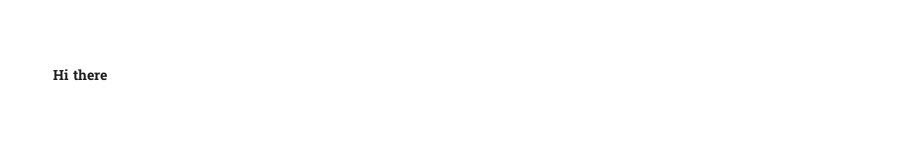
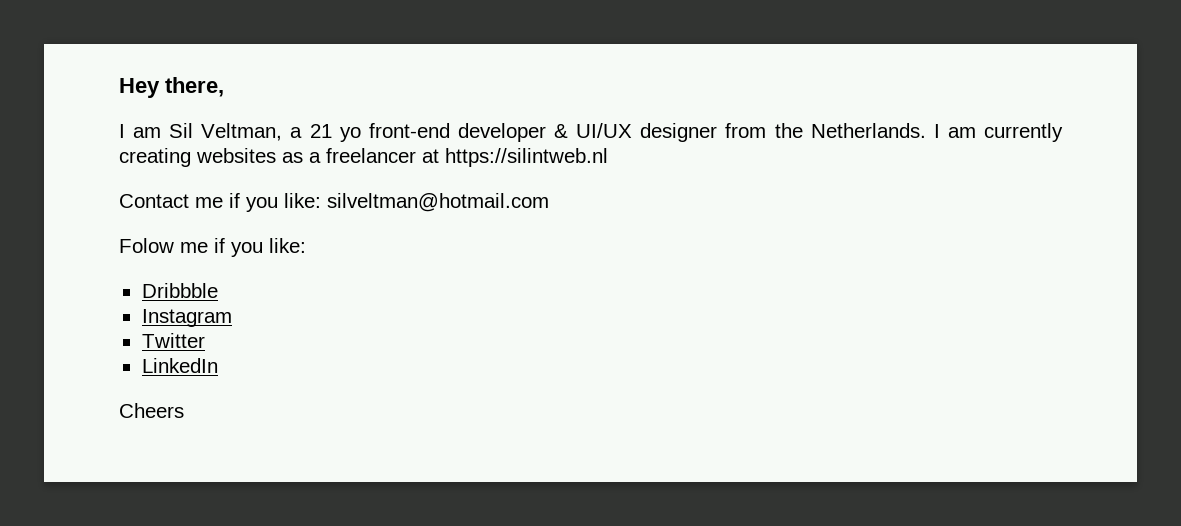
[53,69,107,81] Hi there -> [119,77,224,98] [119,123,1063,142] [119,148,608,167] [119,193,549,212] [119,238,306,257] [141,283,218,298] [141,309,232,327] [141,333,205,348] [141,358,218,373] [119,403,184,418] Hey there, // I am Sil Veltman, a 21 yo front-end developer & UI/UX designer from the Netherlands. I am currently creating websites as a freelancer at https://silintweb.nl // Contact me if you like: silveltman@hotmail.com // Folow me if you like: // Dribbble // Instagram // Twitter // LinkedIn // Cheers

